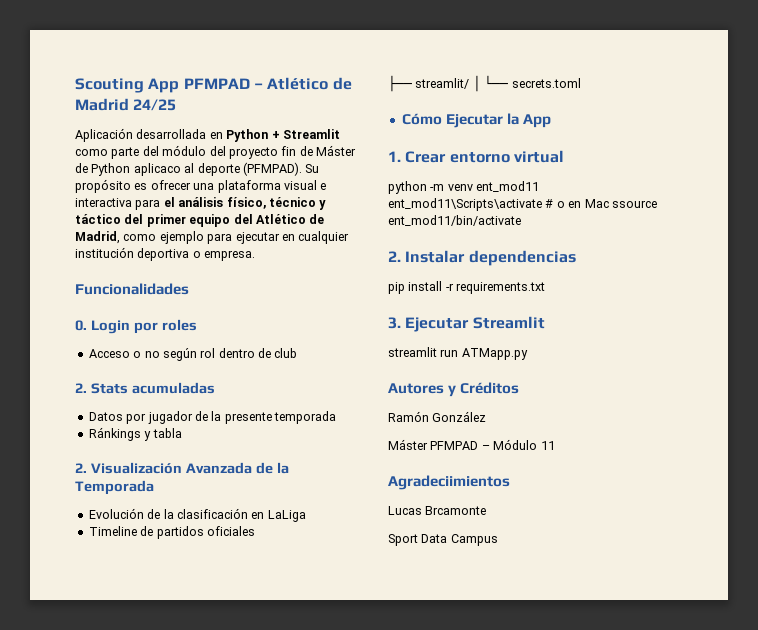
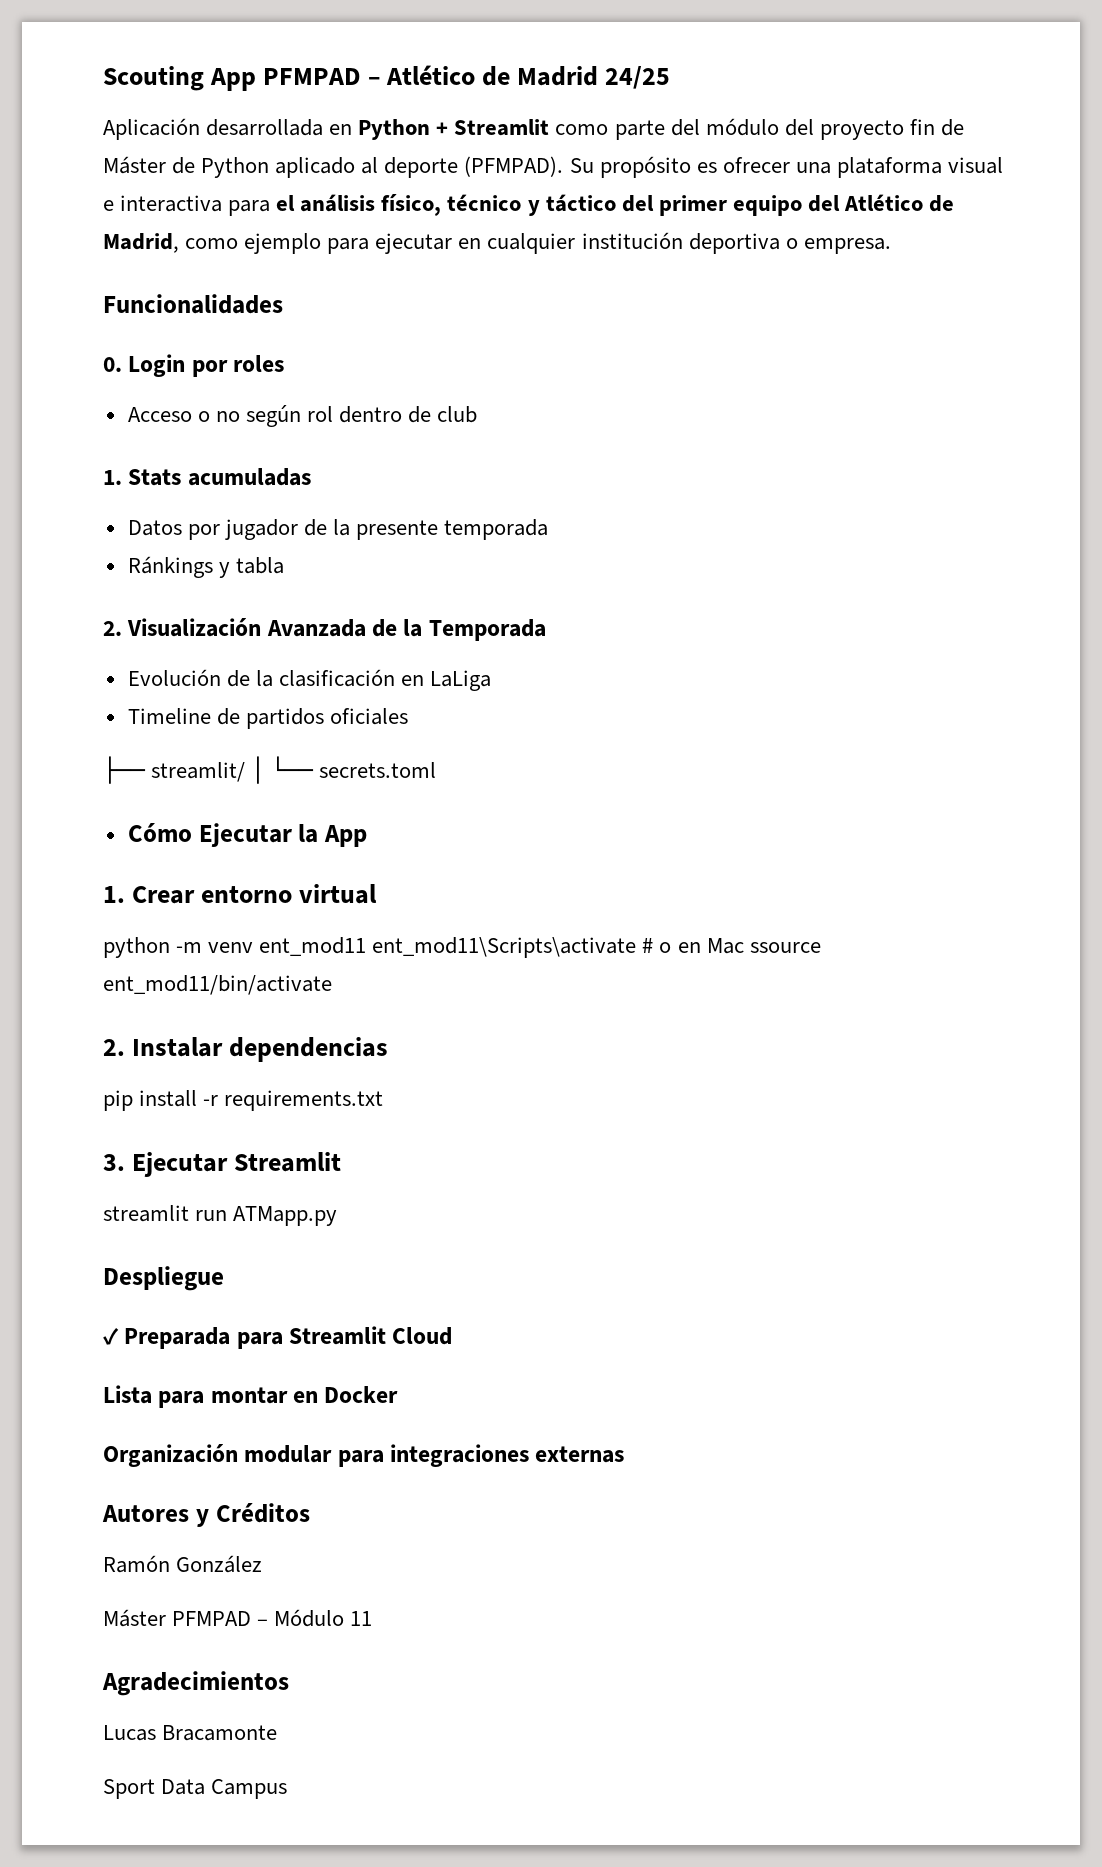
[133,163,181,176] aplicaco -> [275,157,356,178] aplicado
[75,383,87,393] 2. -> [103,470,122,485] 1.
(528, 354) none -> [103,1266,224,1291] [103,1326,453,1349] [103,1385,399,1408] [103,1444,625,1467] // Despliegue // ✓ Preparada para Streamlit Cloud // Lista para montar en Docker // Organización modular para integraciones externas
[388,475,510,490] Agradeciimientos -> [102,1671,289,1696] Agradecimientos
[425,506,487,515] Brcamonte -> [162,1725,278,1741] Bracamonte

